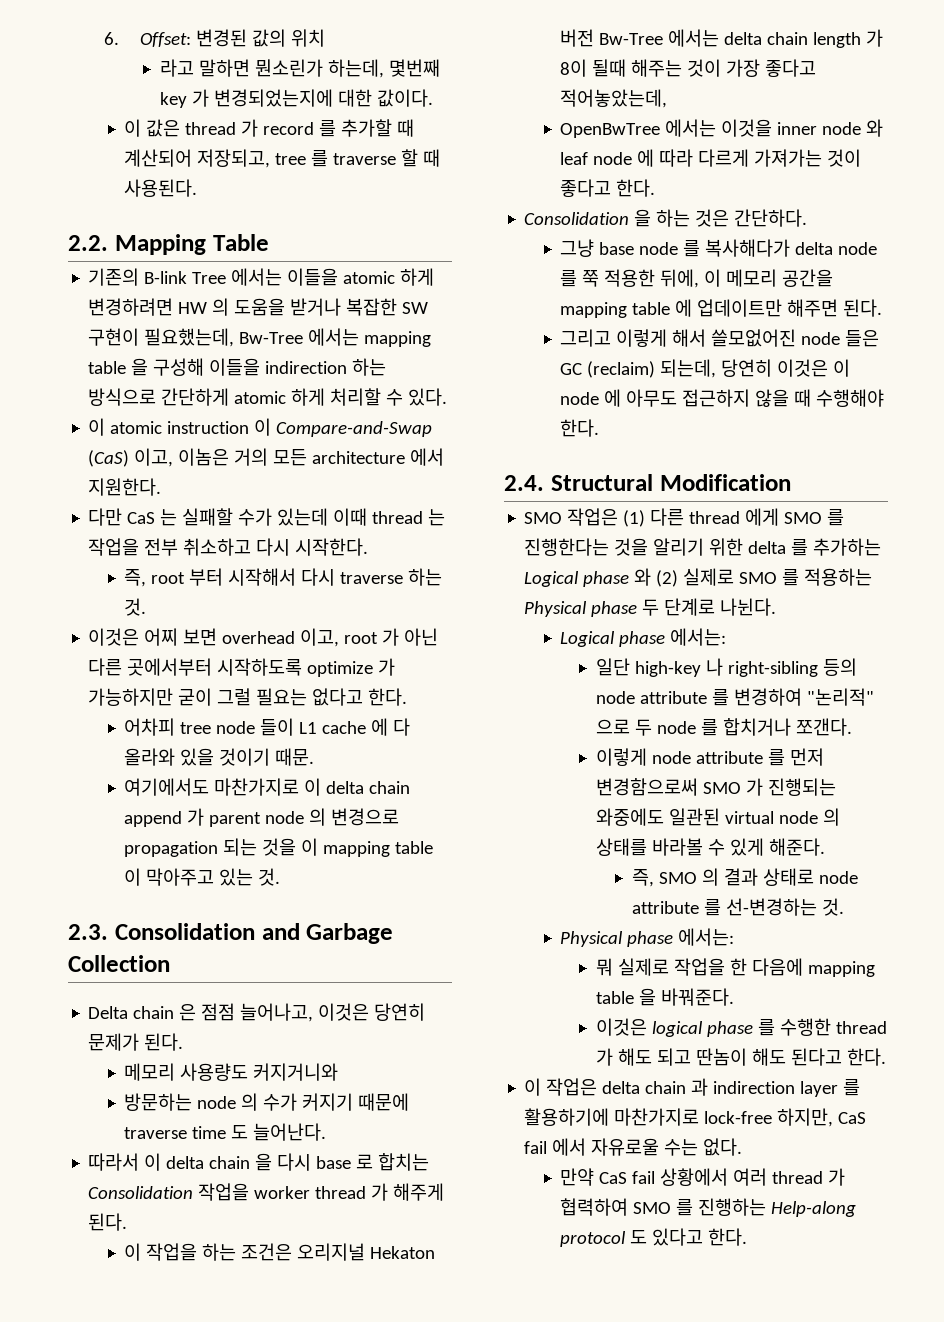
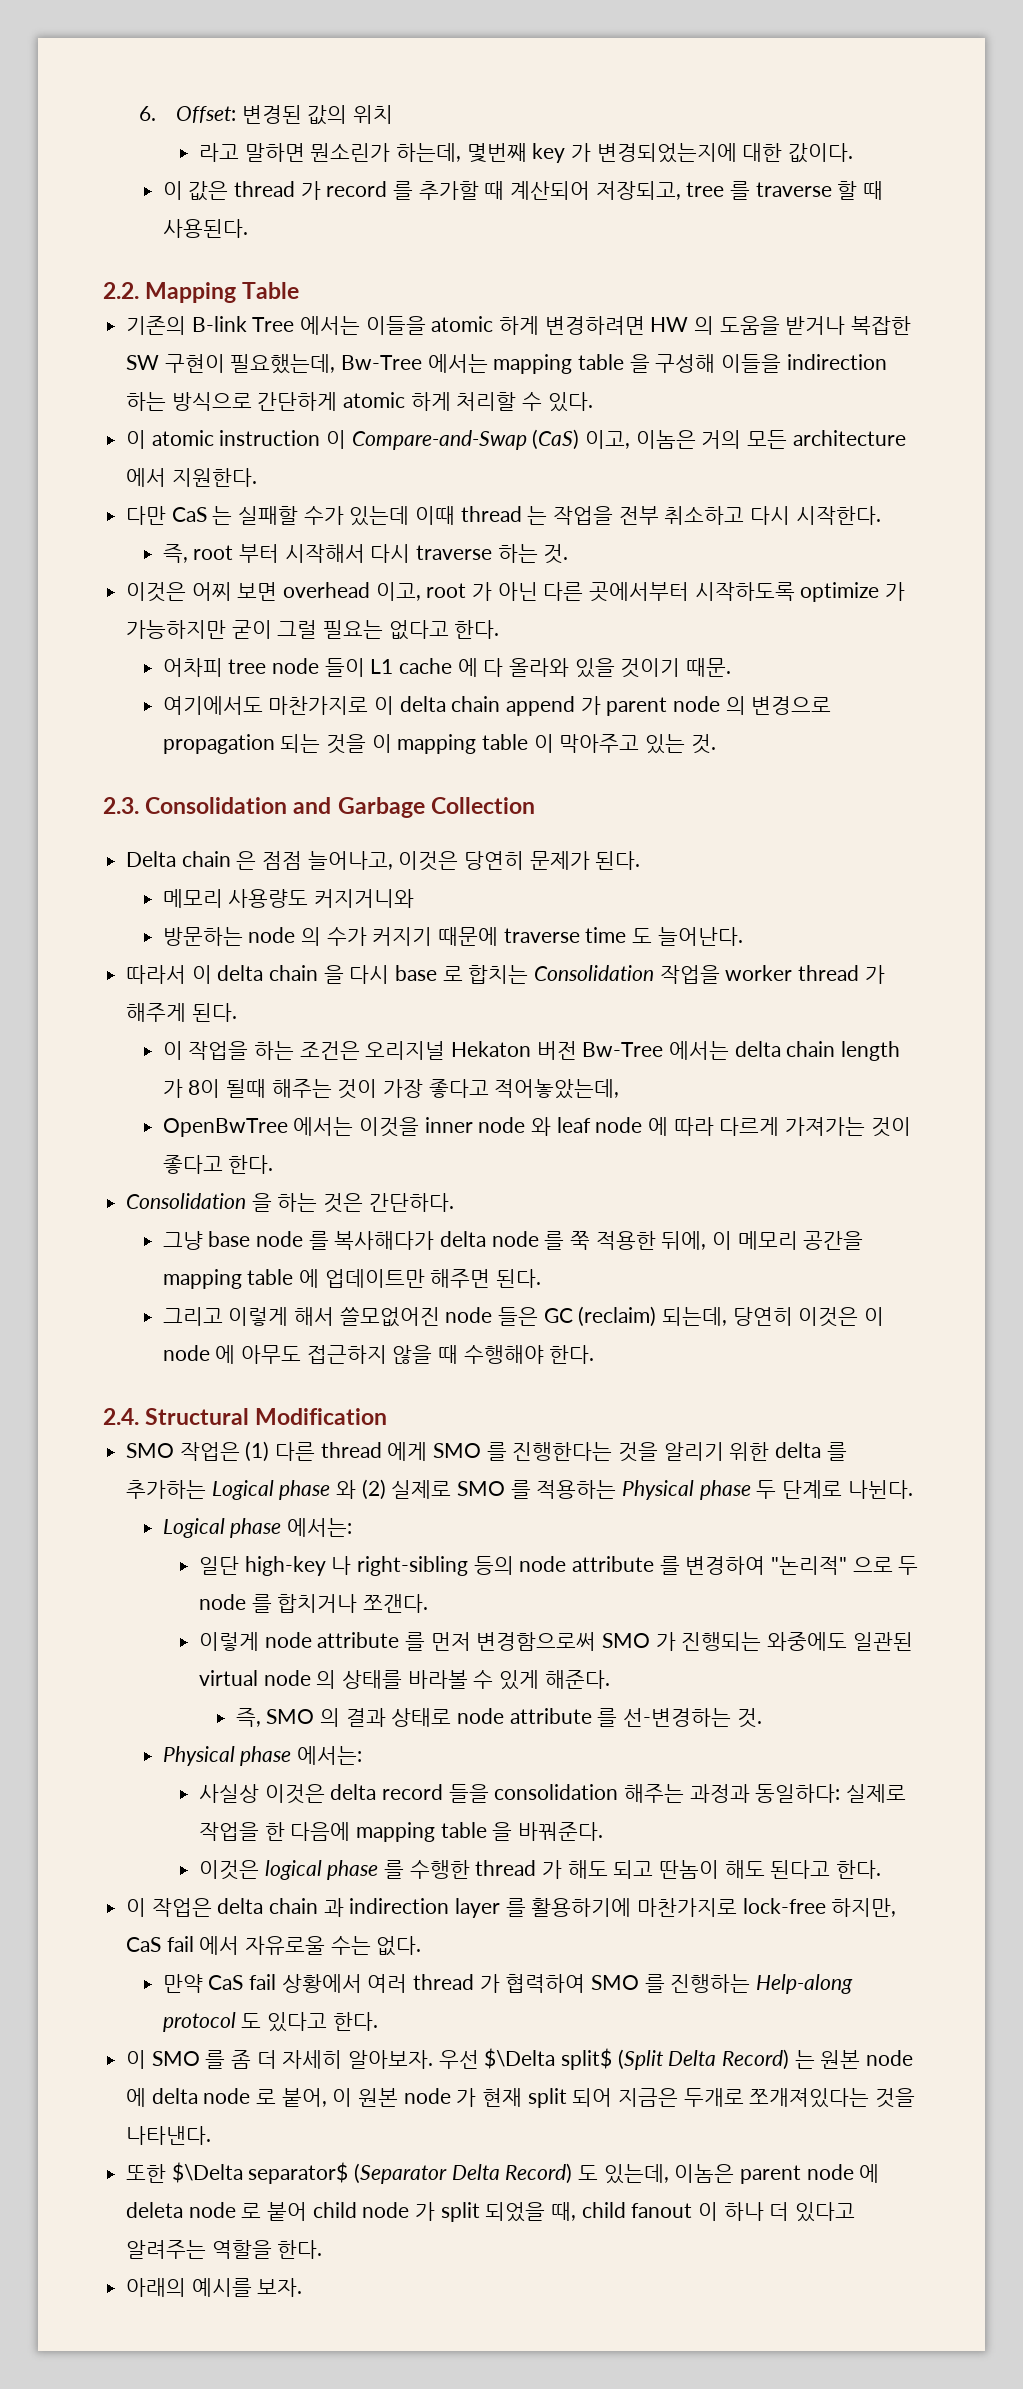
[596,958,614,976] 뭐 -> [199,1784,841,1804] 사실상 이것은 delta record 들을 consolidation 해주는 과정과 동일하다:
(748, 1237) none -> [126,2048,914,2070] [126,2088,916,2108] [126,2126,212,2145] [126,2162,880,2184] [126,2202,856,2222] [126,2240,323,2259] [126,2278,303,2297] // 이 SMO 를 좀 더 자세히 알아보자. 우선 $\Delta split$ (Split Delta Record) 는 원본 node 에 delta node 로 붙어, 이 원본 node 가 현재 split 되어 지금은 두개로 쪼개져있다는 것을 나타낸다. // 또한 $\Delta separator$ (Separator Delta Record) 도 있는데, 이놈은 parent node 에 deleta node 로 붙어 child node 가 split 되었을 때, child fanout 이 하나 더 있다고 알려주는 역할을 한다. // 아래의 예시를 보자.

